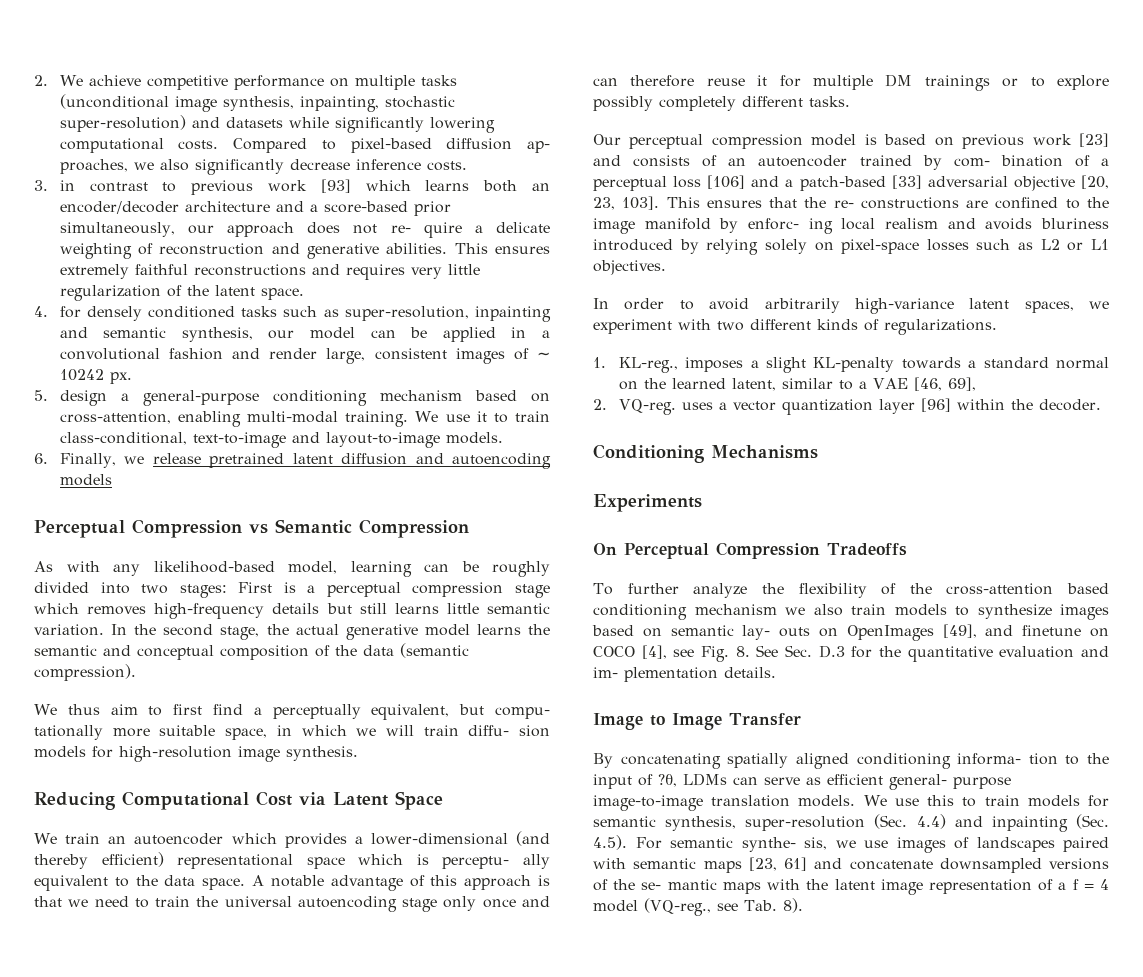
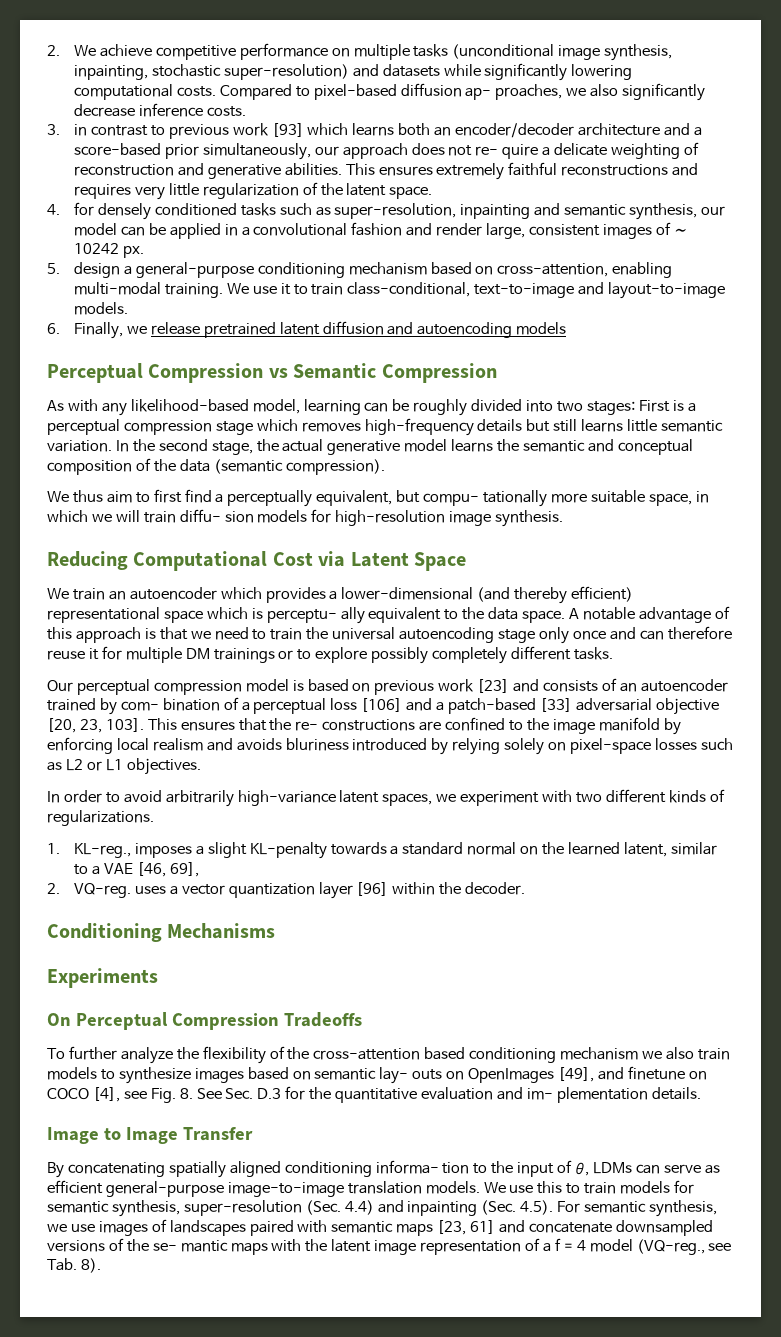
[748,218,833,234] enforc- ing -> [47,737,113,754] enforcing
[658,774,677,787] ?θ, -> [575,1162,590,1176] θ,
[889,774,1011,790] general- purpose -> [105,1181,224,1197] general-purpose
[741,837,827,852] synthe- sis, -> [649,1200,718,1217] synthesis,

